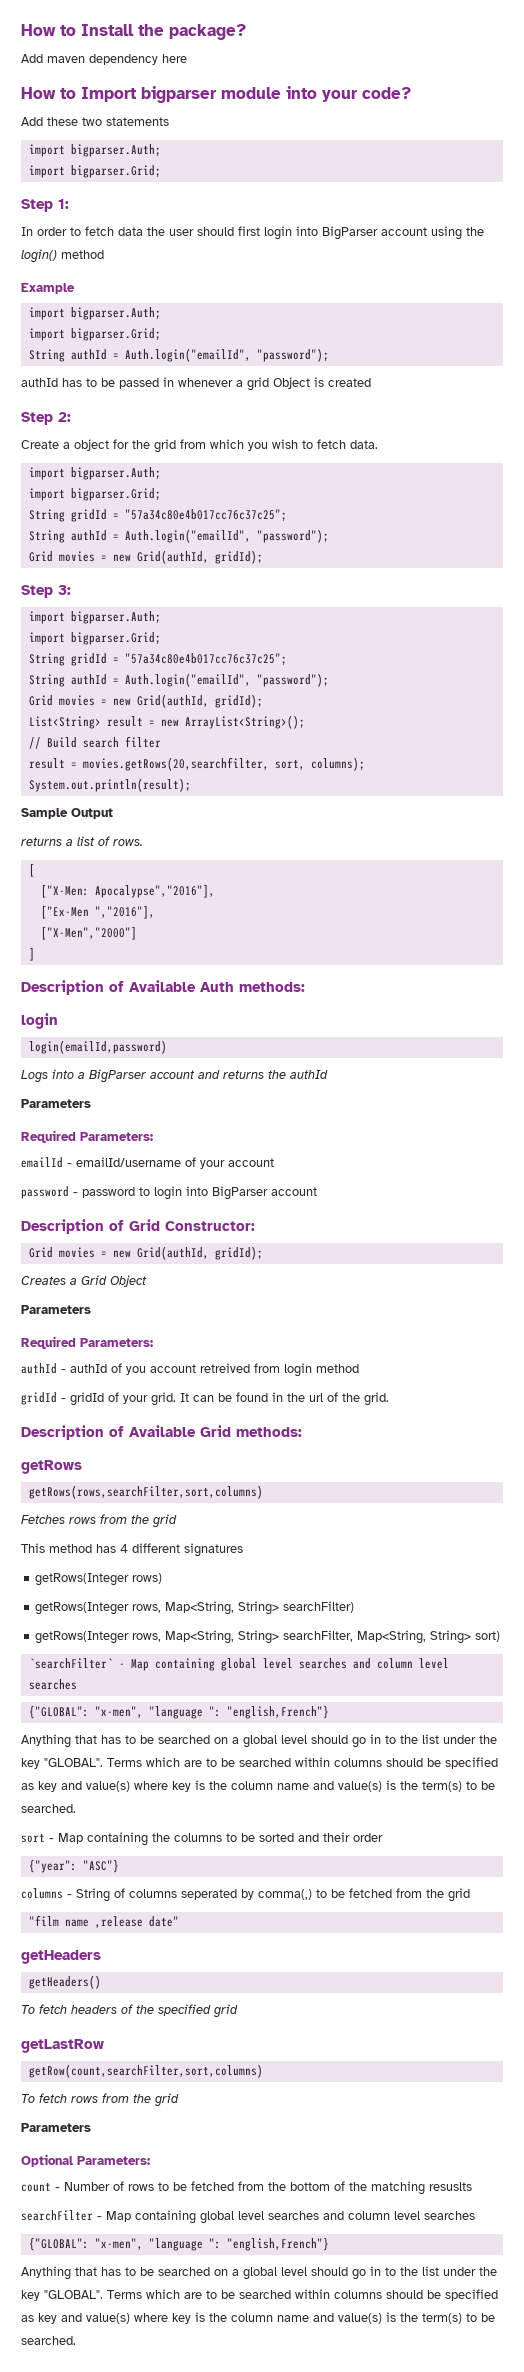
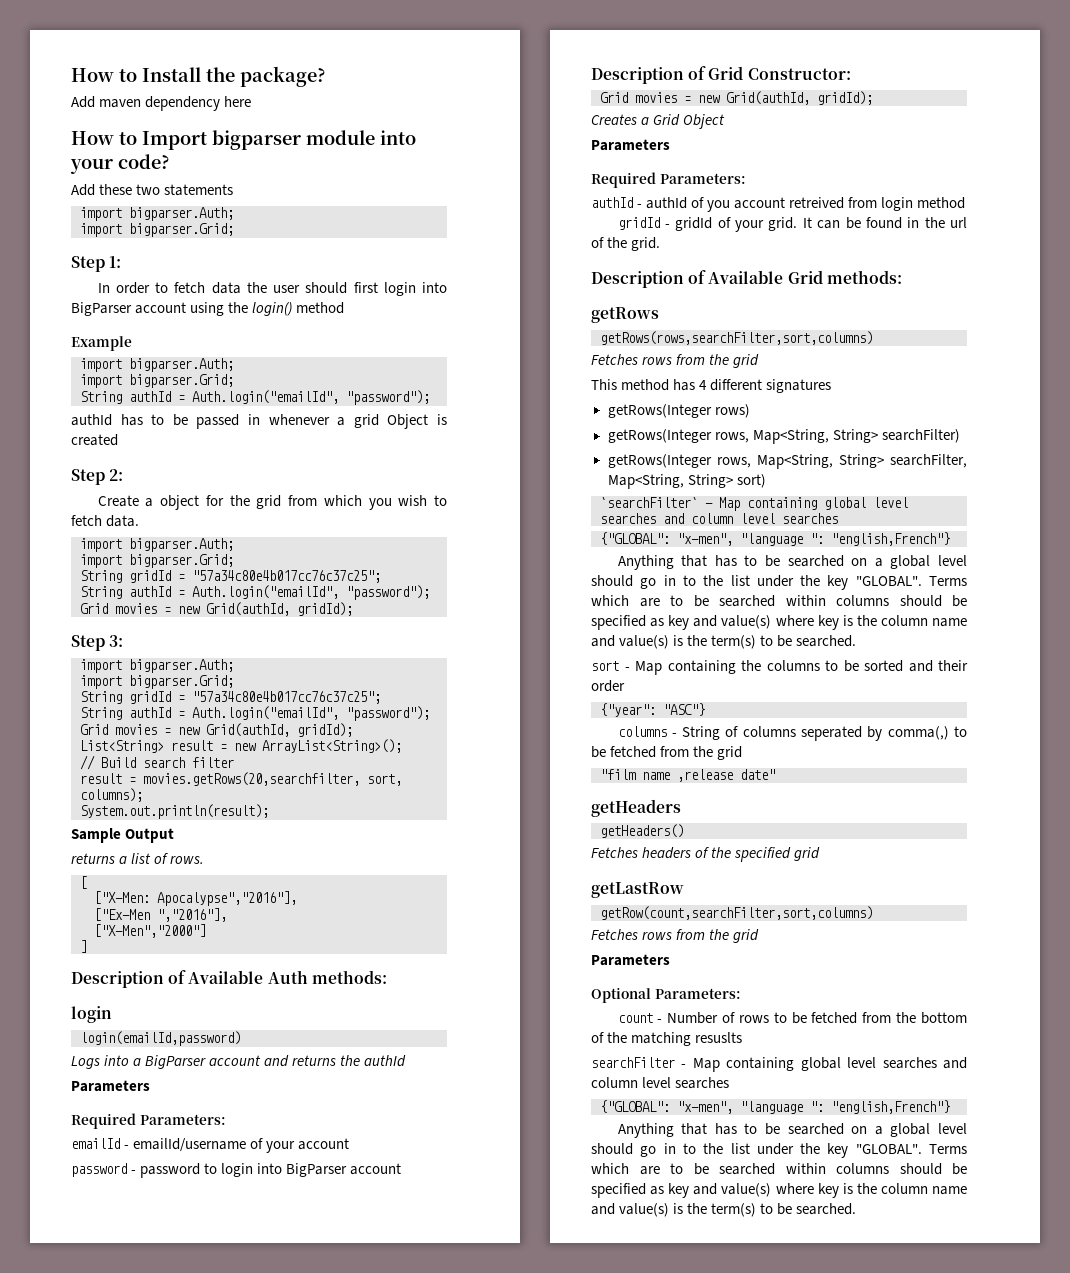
[21,2004,67,2014] To fetch -> [591,847,638,858] Fetches
[21,2093,67,2103] To fetch -> [591,929,638,940] Fetches

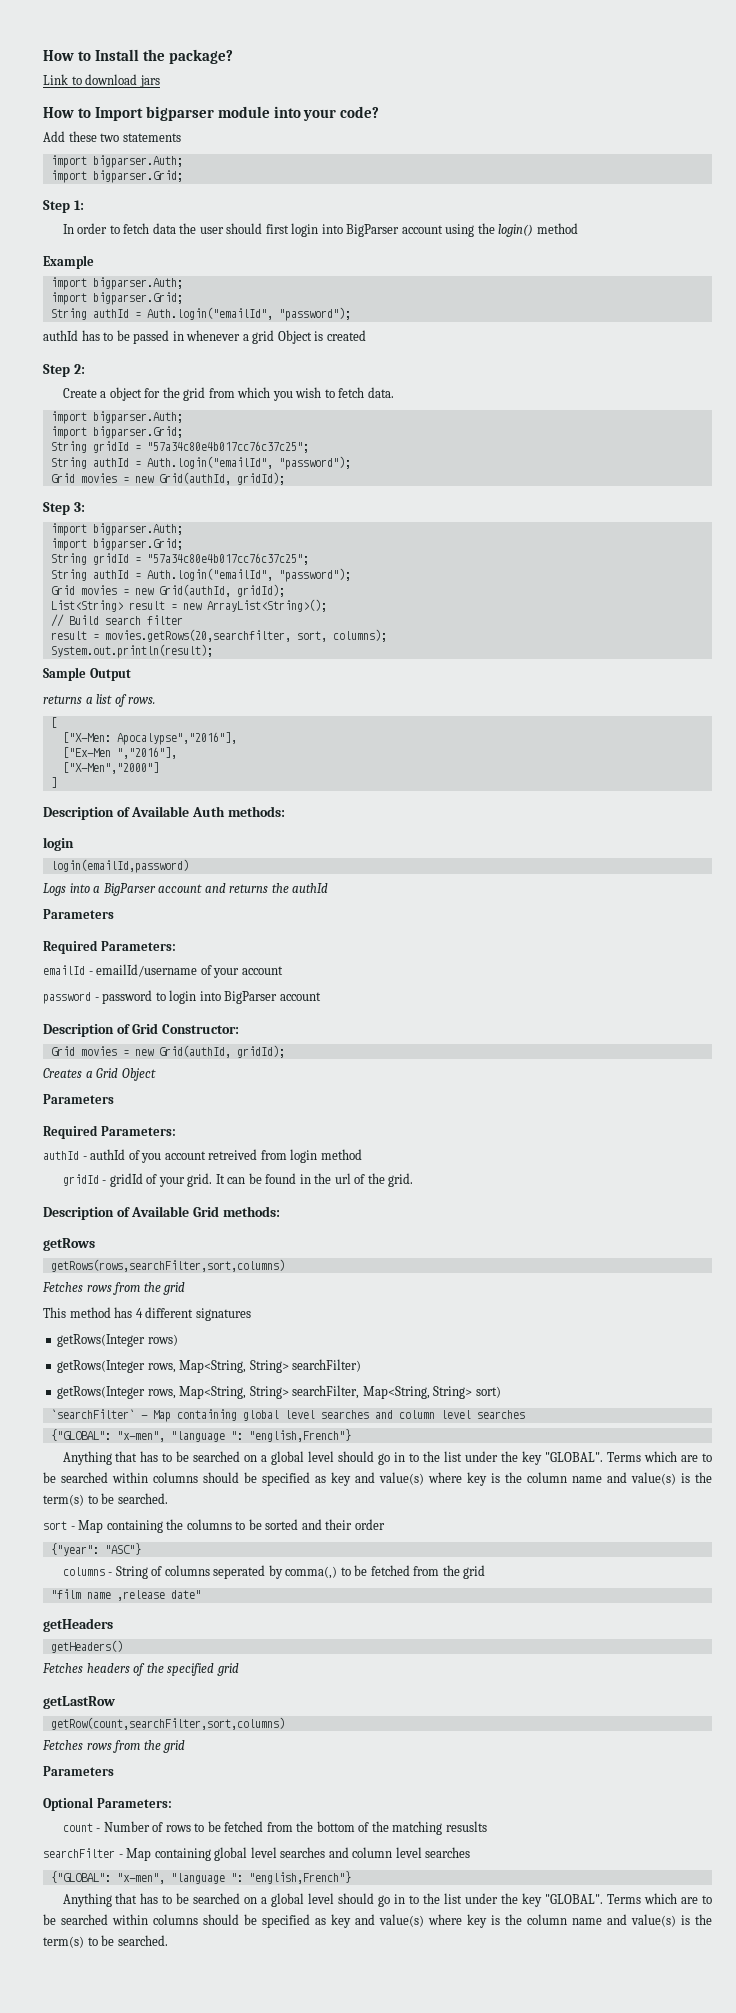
[71,96,252,111] Add maven dependency here -> [43,74,160,88] Link to download jars

